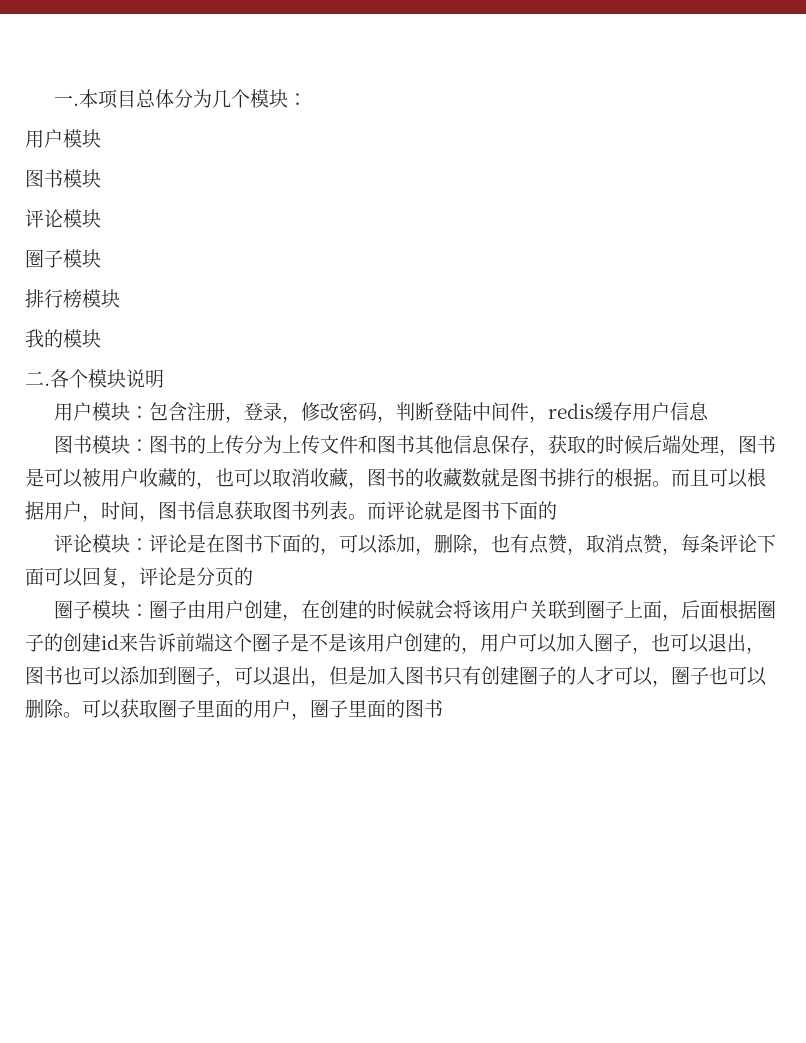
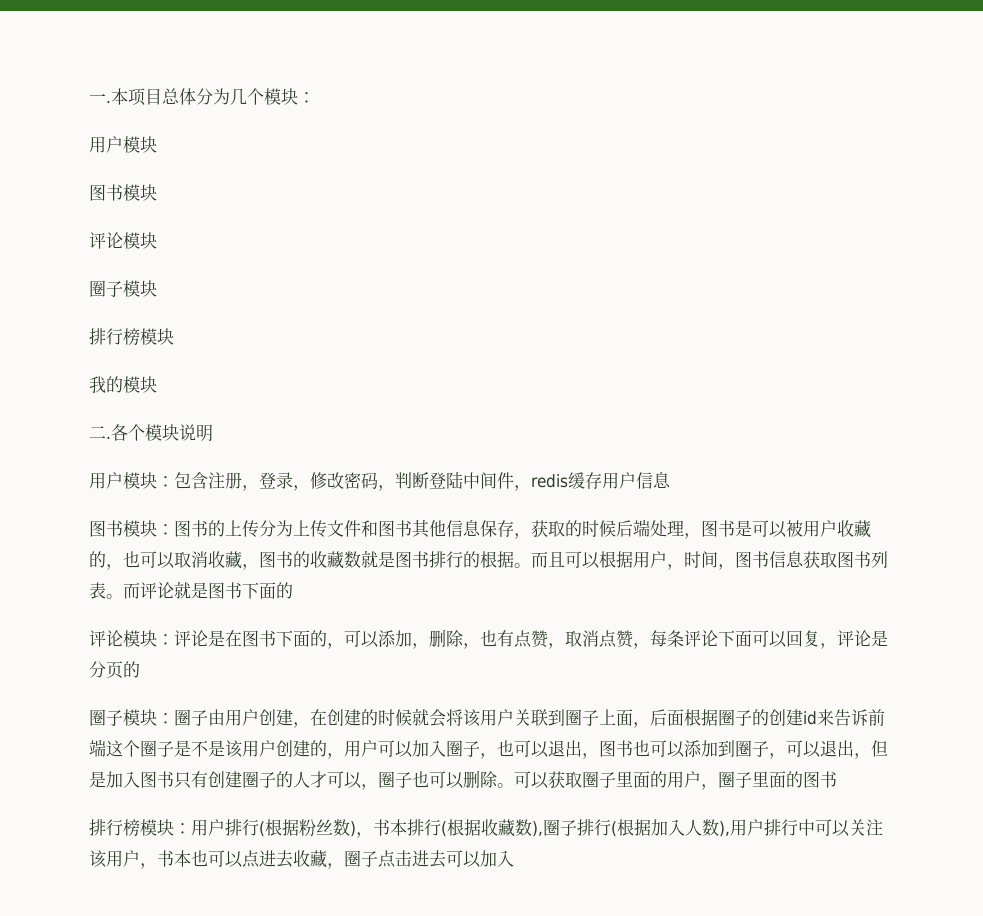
(443, 708) none -> [89,819,883,838] [89,850,514,869] // 排行榜模块：用户排行(根据粉丝数)，书本排行(根据收藏数),圈子排行(根据加入人数),用户排行中可以关注该用户，书本也可以点进去收藏，圈子点击进去可以加入

